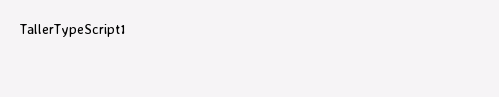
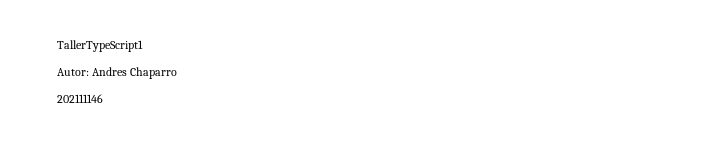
(125, 30) none -> [57,67,178,79] [57,94,103,103] // Autor: Andres Chaparro // 202111146

